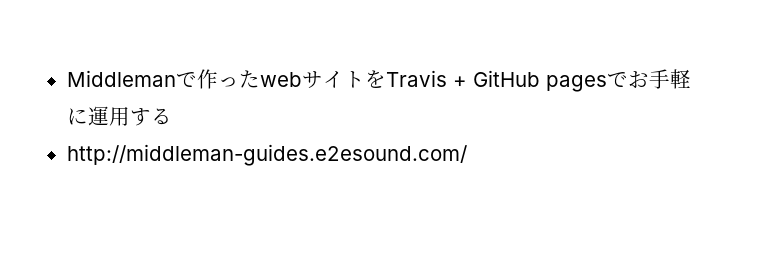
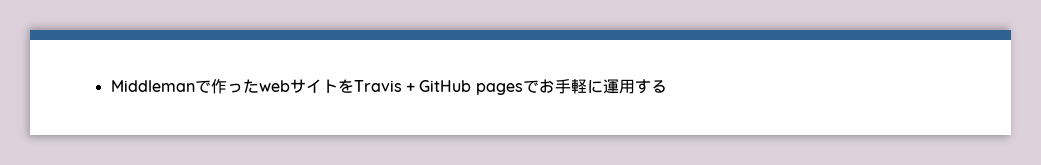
[66,144,467,166] // http://middleman-guides.e2esound.com/ -> (667, 86) none

